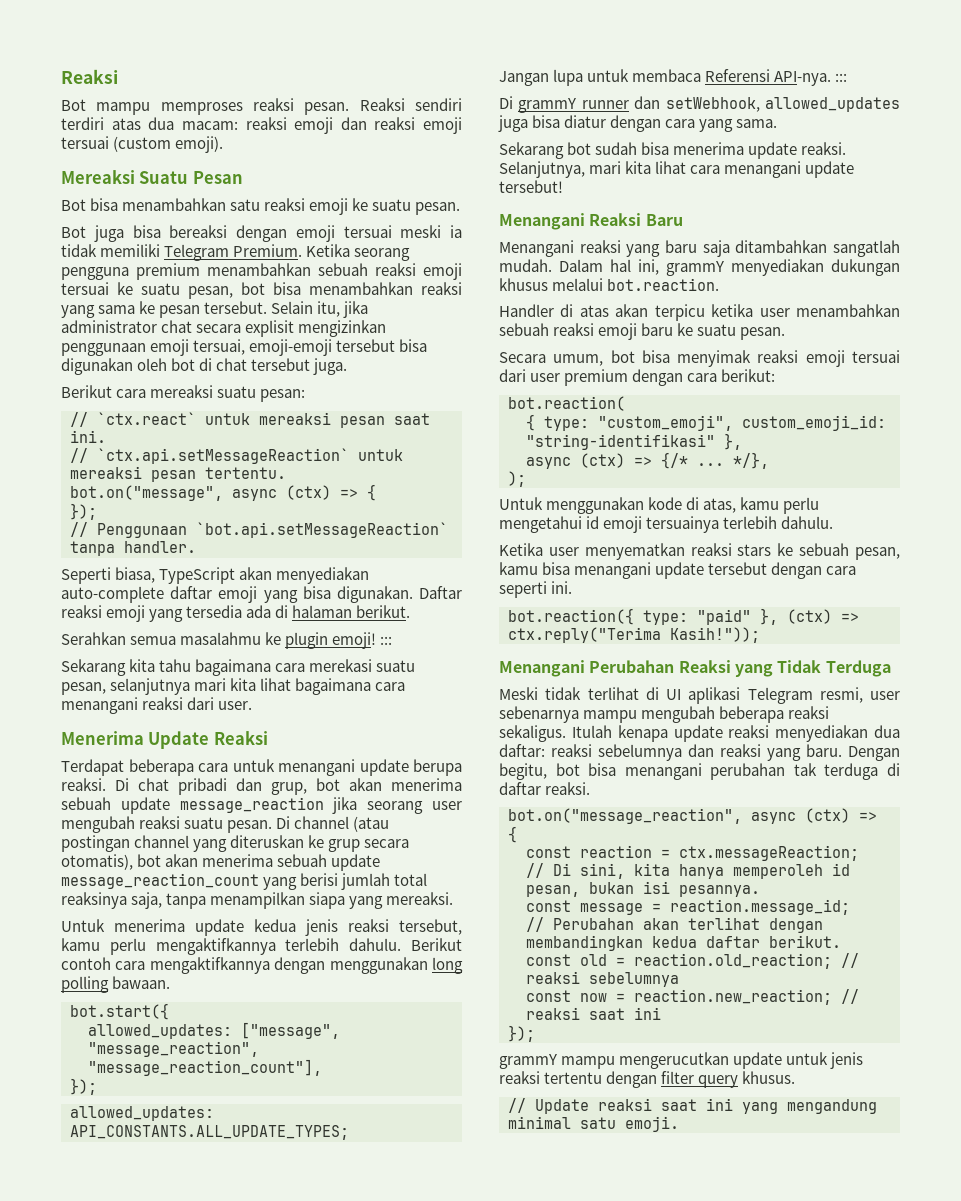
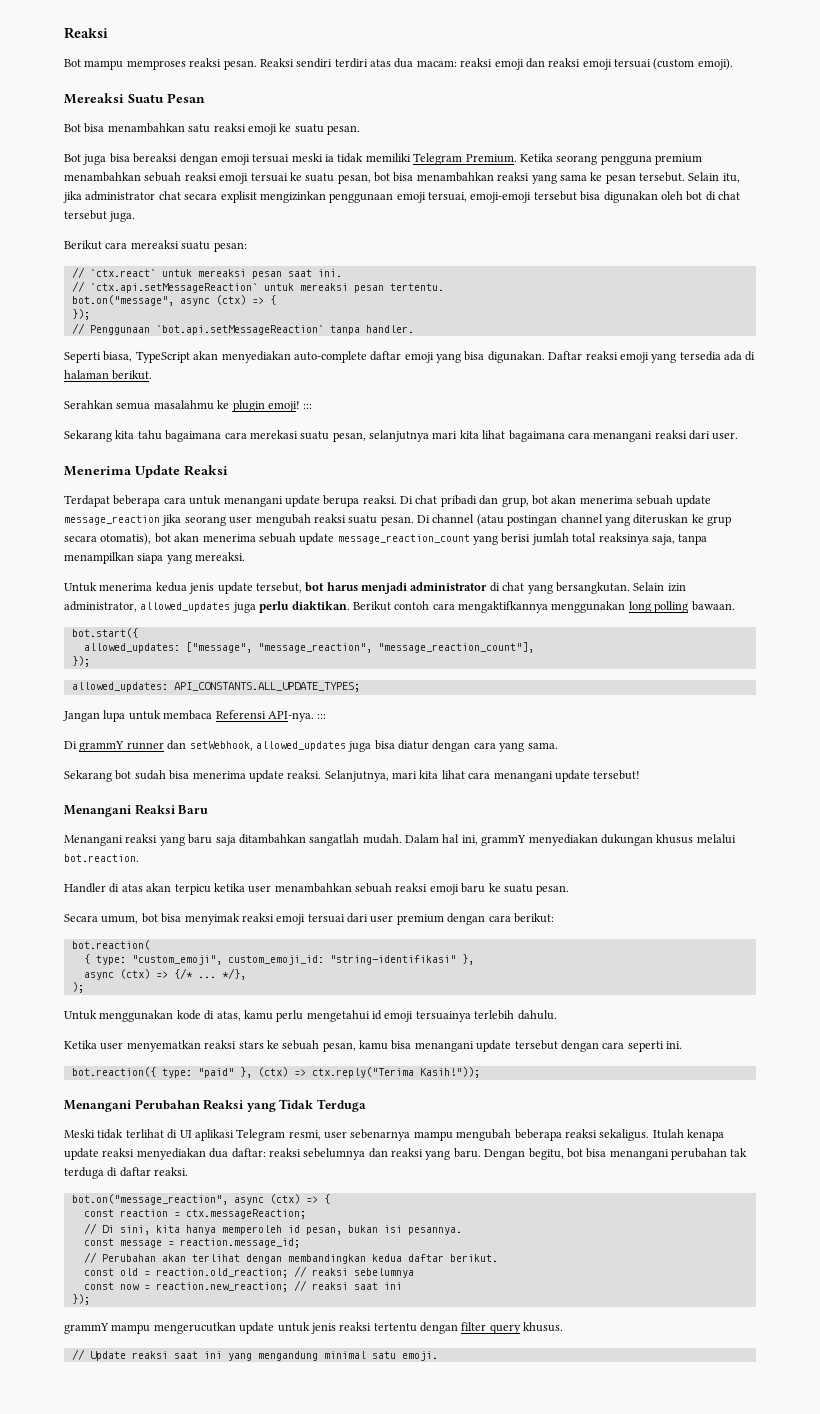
[195,919,244,936] update -> (153, 587) none
[348,919,462,935] [61,938,402,955] reaksi tersebut, kamu perlu mengaktifkannya terlebih dahulu. -> [217,582,686,594] [64,601,350,613] update tersebut, bot harus menjadi administrator di chat yang bersangkutan. Selain izin administrator, allowed_updates juga perlu diaktikan.
[274,957,326,974] dengan -> (548, 607) none

